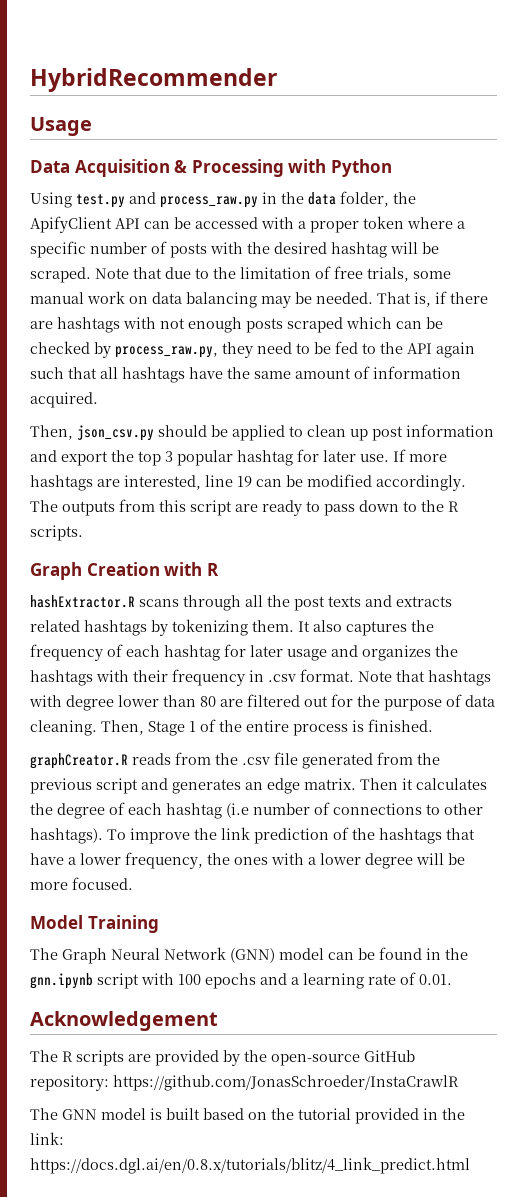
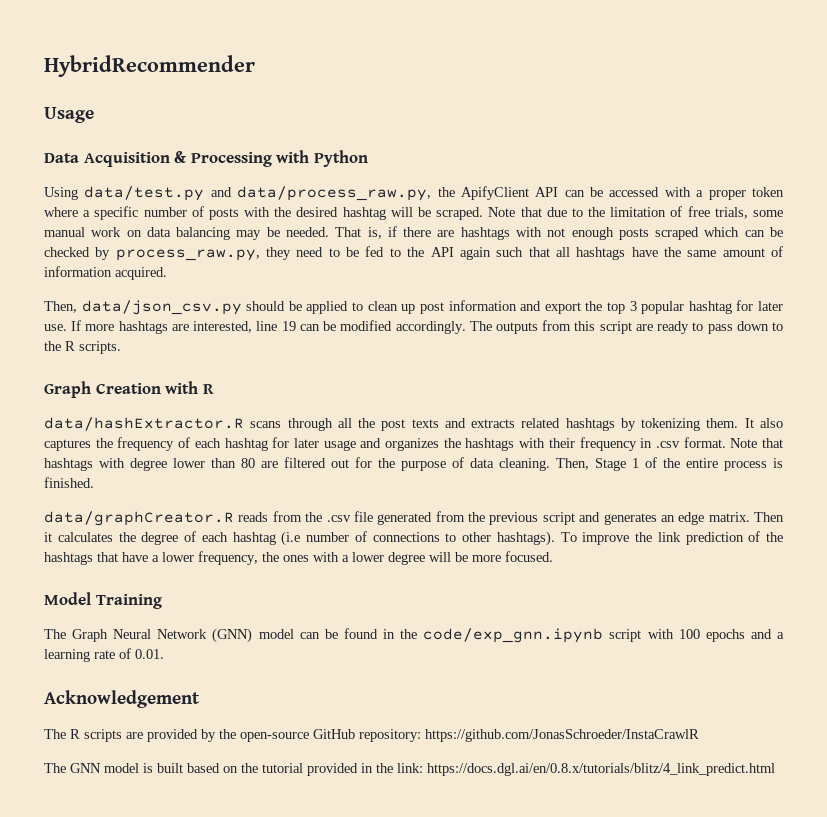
[76,191,389,208] test.py and process_raw.py in the data folder, -> [84,186,432,201] data/test.py and data/process_raw.py,
[77,425,154,441] json_csv.py -> [81,300,242,315] data/json_csv.py
[30,595,135,608] hashExtractor.R -> [44,417,244,431] data/hashExtractor.R
[30,753,128,769] graphCreator.R -> [44,511,234,526] data/graphCreator.R
[30,973,93,989] gnn.ipynb -> [423,628,604,643] code/exp_gnn.ipynb

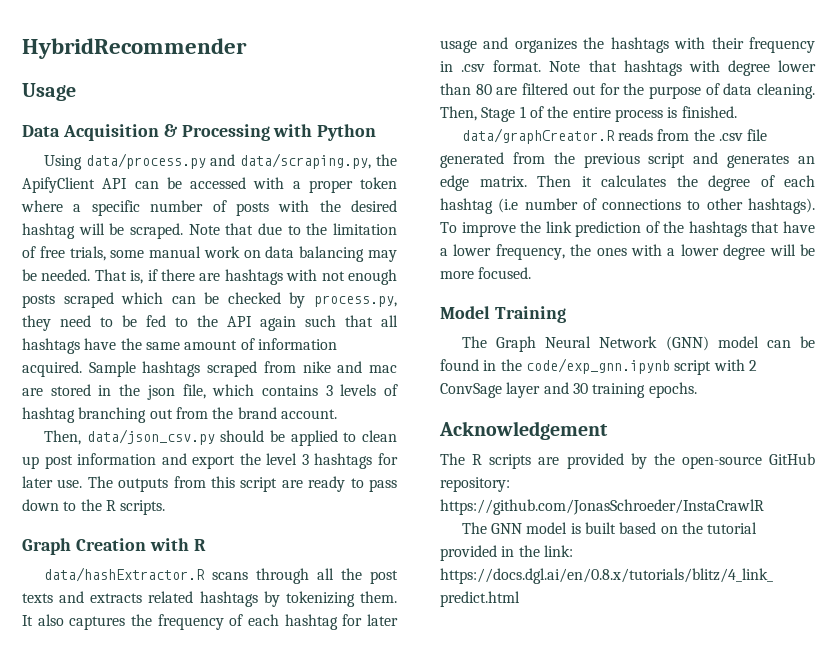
[84,186,432,201] data/test.py and data/process_raw.py, -> [85,153,372,169] data/process.py and data/scraping.py,
[115,249,260,261] process_raw.py, -> [313,295,397,307] process.py,
(167, 273) none -> [88,361,398,377] [22,384,398,400] [22,407,337,423] Sample hashtags scraped from nike and mac are stored in the json file, which contains 3 levels of hashtag branching out from the brand account.
[606,300,783,314] [44,320,466,334] top 3 popular hashtag for later use. If more hashtags are interested, line 19 can be modified accordingly. -> [266,453,398,469] [22,476,83,488] level 3 hashtags for later use.
[678,629,785,642] [44,648,164,662] 100 epochs and a learning rate of 0.01. -> [748,360,757,371] [440,382,697,398] 2 ConvSage layer and 30 training epochs.

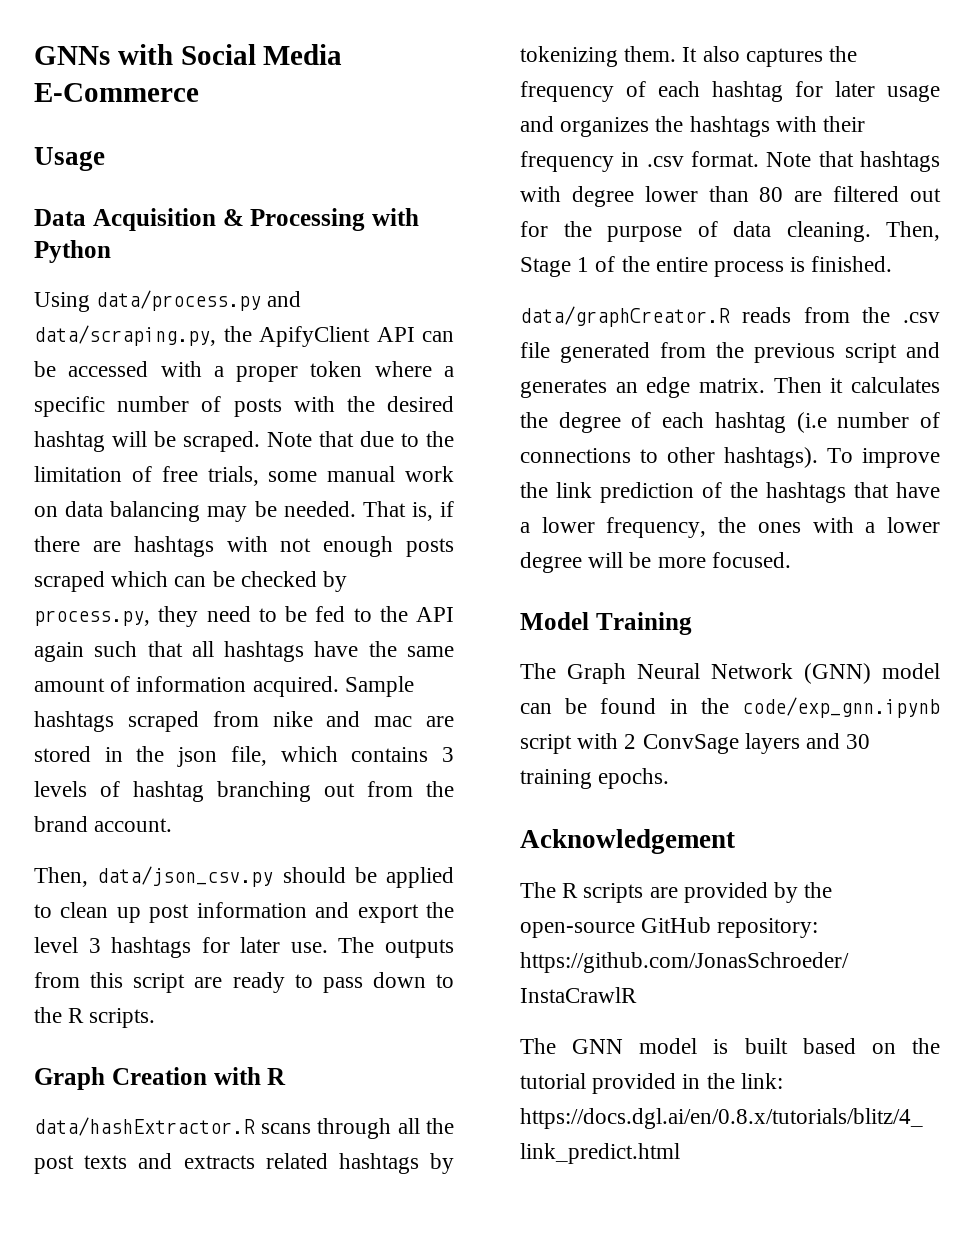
[22,38,247,59] HybridRecommender -> [34,44,343,65] [34,83,199,102] GNNs with Social Media E-Commerce
[506,382,541,398] layer -> [744,733,800,754] layers

